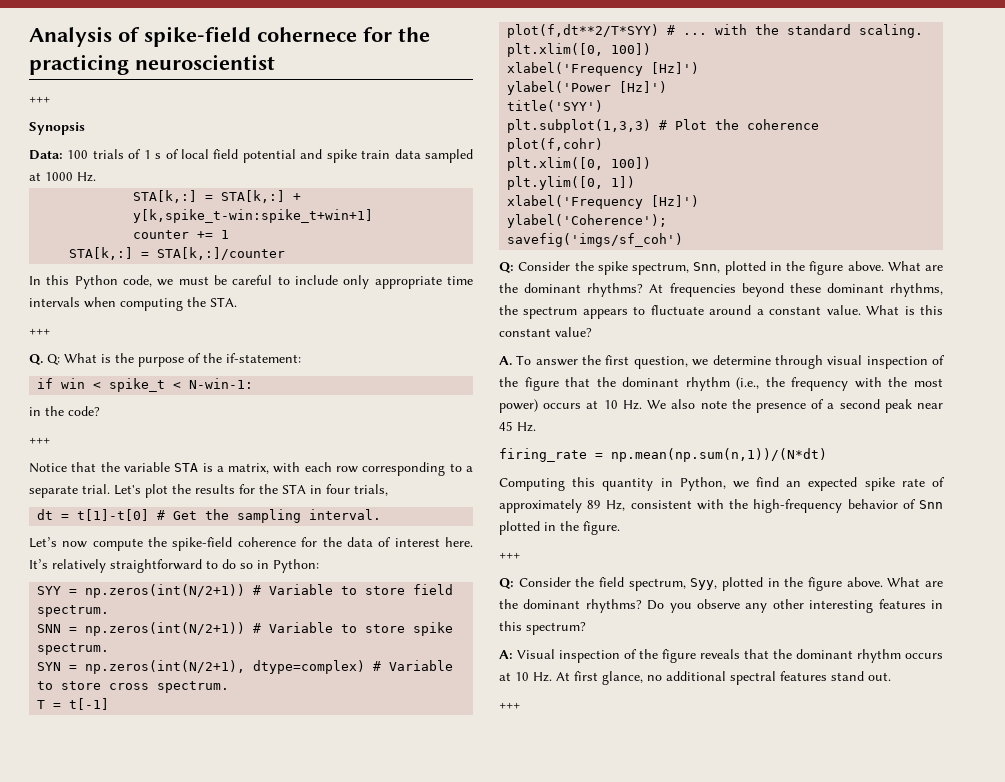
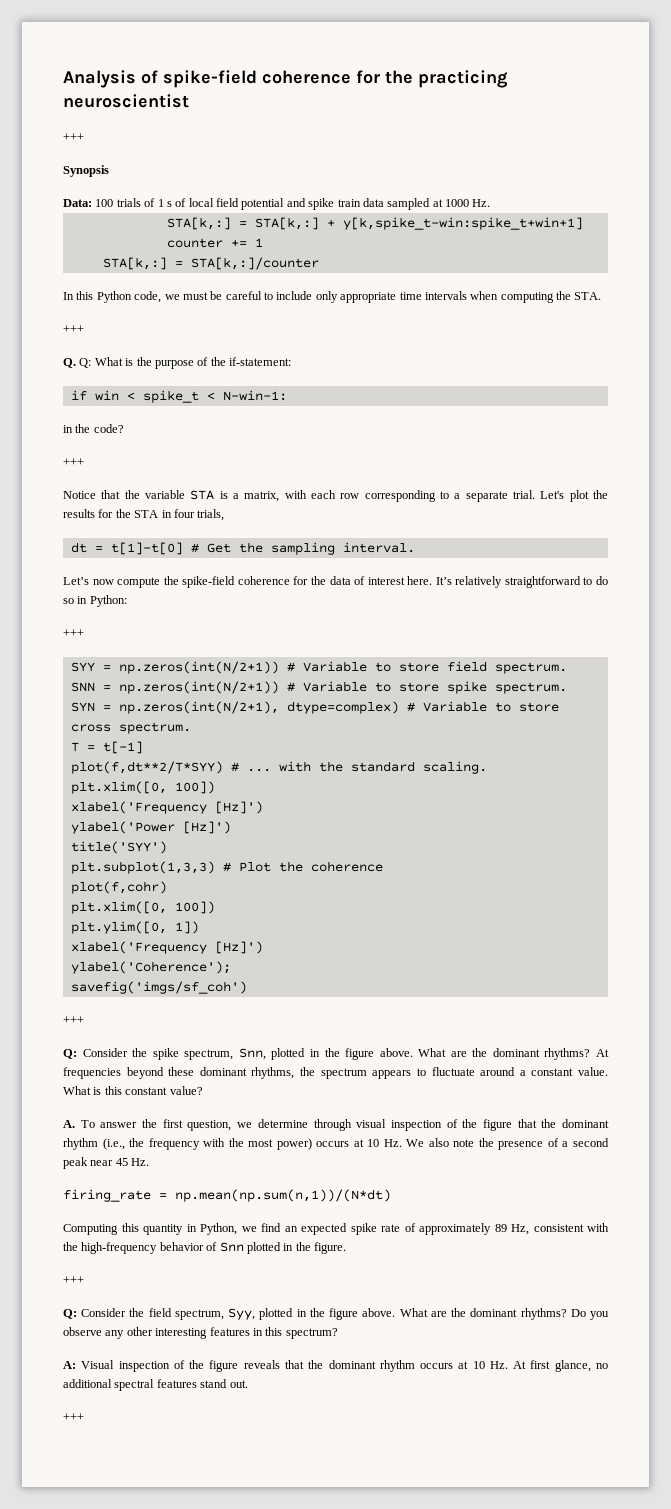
[257,27,357,42] cohernece -> [262,70,351,84] coherence
(319, 566) none -> [63,629,84,637] // +++
(684, 240) none -> [63,1016,84,1024] // +++

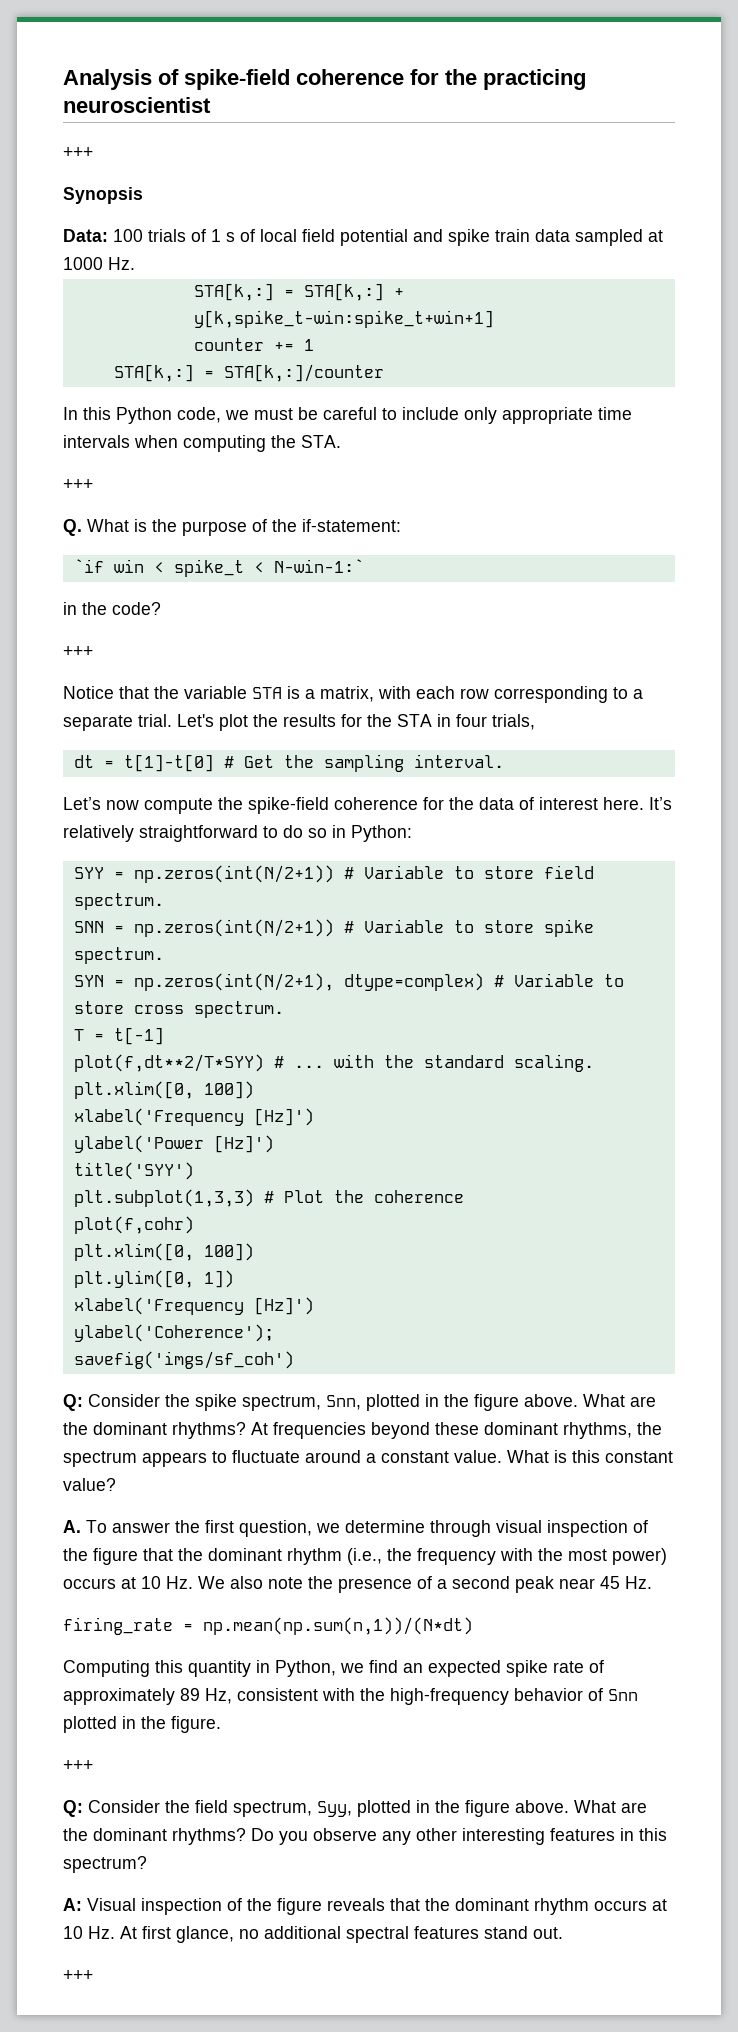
[79,358,92,368] Q: -> (82, 527) none
[70,390,87,401] if -> [73,559,104,573] `if
[222,390,287,401] N-win-1: -> [273,559,364,573] N-win-1:`
[63,629,84,637] // +++ -> (412, 833) none
[63,1016,84,1024] // +++ -> (294, 1360) none

